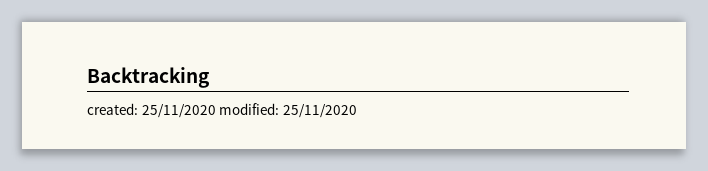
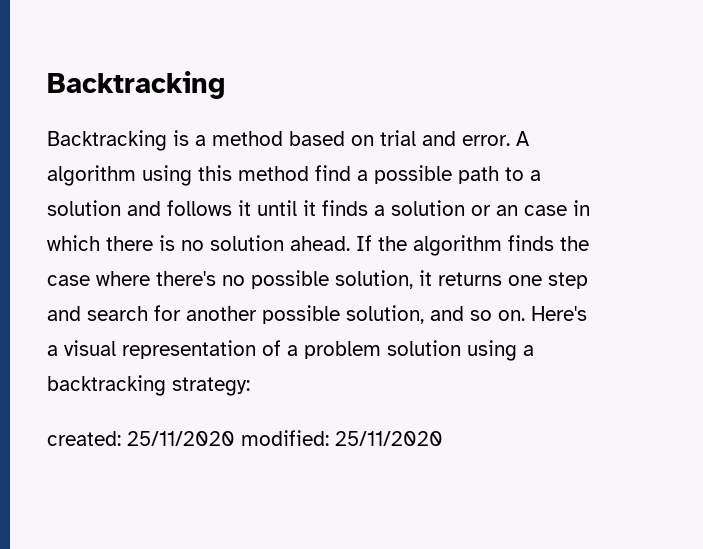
[87,67,210,88] Backtracking -> [47,71,225,99] [47,130,529,151] [47,165,541,186] [47,200,590,216] [47,235,589,256] [47,270,588,289] [47,305,587,324] [47,340,534,361] [47,375,250,396] Backtracking // Backtracking is a method based on trial and error. A algorithm using this method find a possible path to a solution and follows it until it finds a solution or an case in which there is no solution ahead. If the algorithm finds the case where there's no possible solution, it returns one step and search for another possible solution, and so on. Here's a visual representation of a problem solution using a backtracking strategy:

